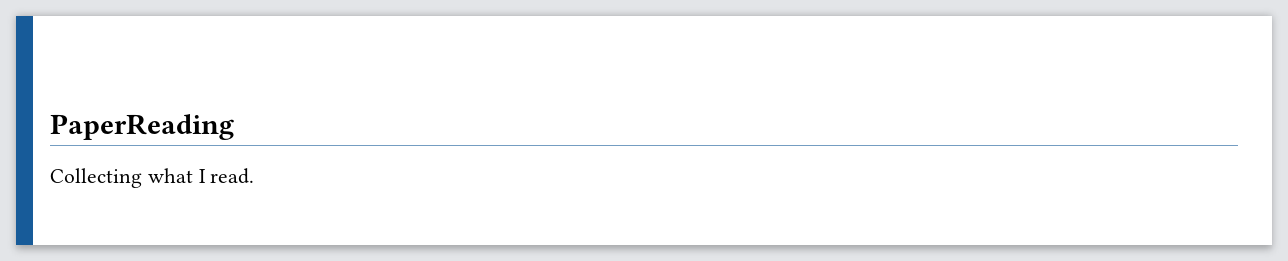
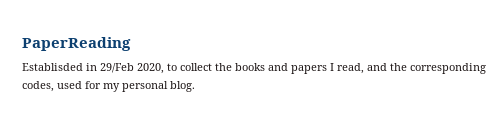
[50,168,255,188] Collecting what I read. -> [22,63,486,74] [22,81,195,92] Establisded in 29/Feb 2020, to collect the books and papers I read, and the corresponding codes, used for my personal blog.

